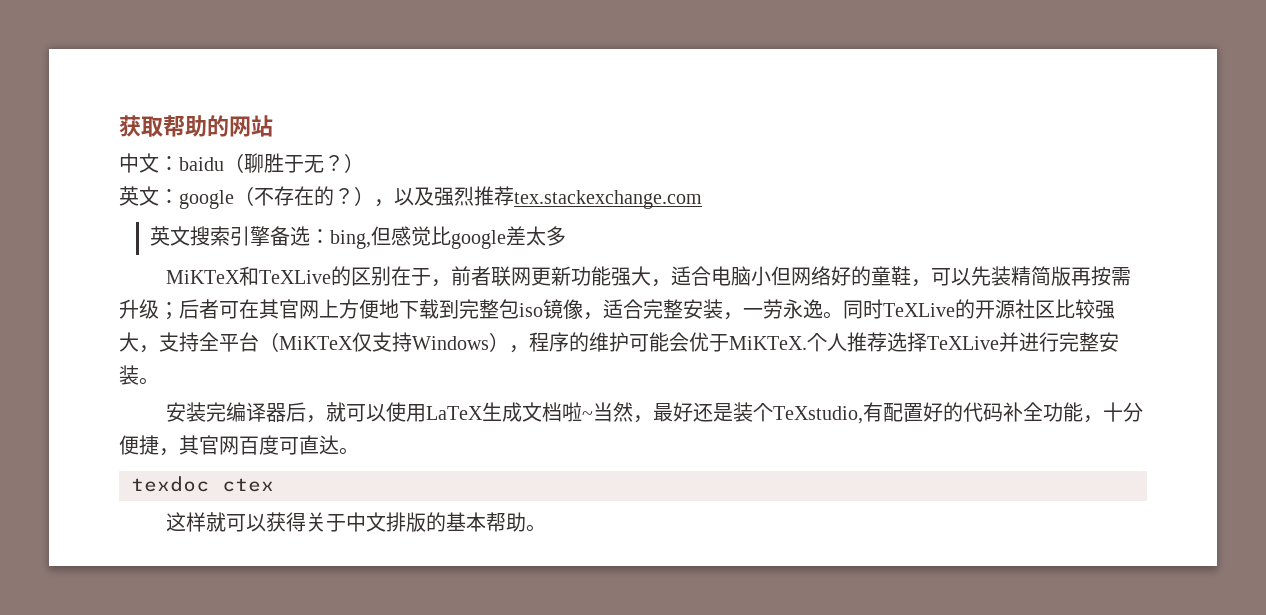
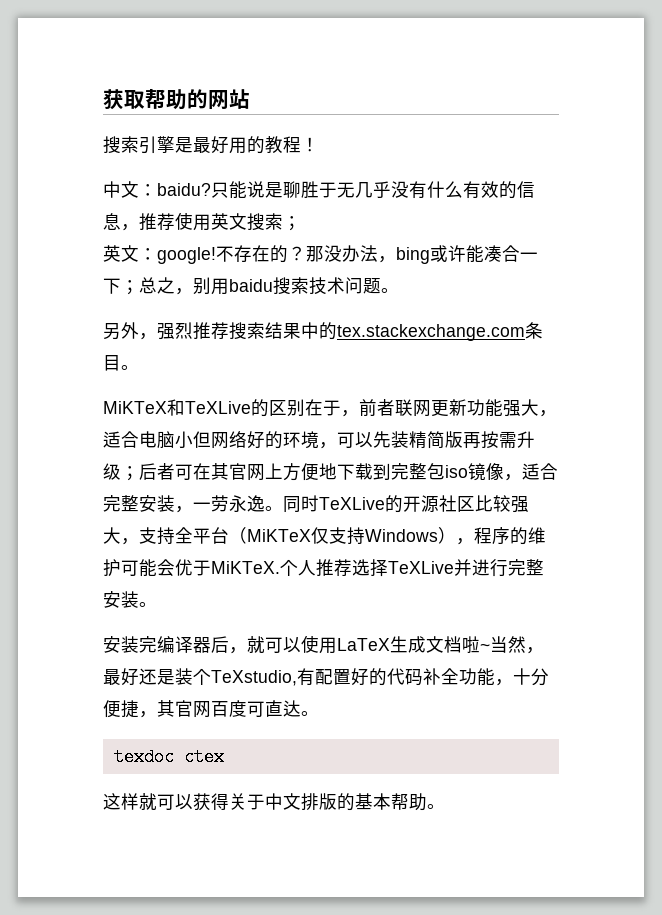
[119,153,364,173] 中文：baidu（聊胜于无？） -> [103,136,319,154] [103,181,535,199] [103,212,301,231] 搜索引擎是最好用的教程！ // 中文：baidu?只能说是聊胜于无几乎没有什么有效的信息，推荐使用英文搜索；
[179,186,254,209] google（ -> [157,247,216,264] google!
[354,186,702,209] [150,226,567,249] ），以及强烈推荐tex.stackexchange.com // 英文搜索引擎备选：bing,但感觉比google差太多 -> [306,245,538,264] [103,277,399,295] [103,322,543,341] [103,355,139,371] 那没办法，bing或许能凑合一下；总之，别用baidu搜索技术问题。 // 另外，强烈推荐搜索结果中的tex.stackexchange.com条目。
[870,266,911,286] 童鞋 -> [283,431,319,449] 环境

